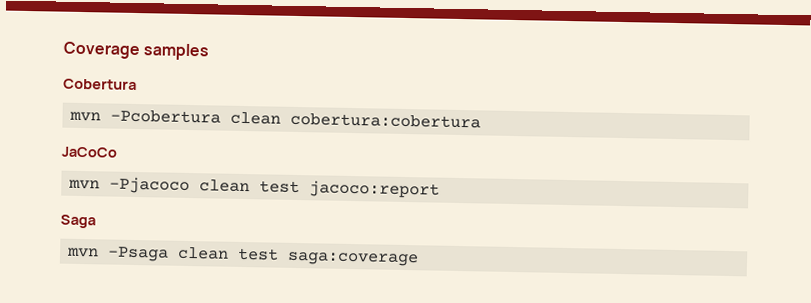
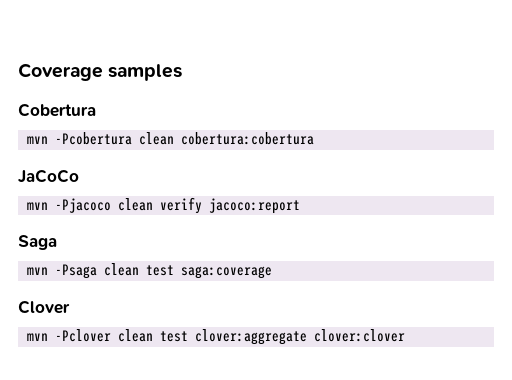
[259,180,301,194] test -> [159,197,202,214] verify
(420, 259) none -> [18,300,70,314] [26,329,405,345] // Clover // mvn -Pclover clean test clover:aggregate clover:clover

